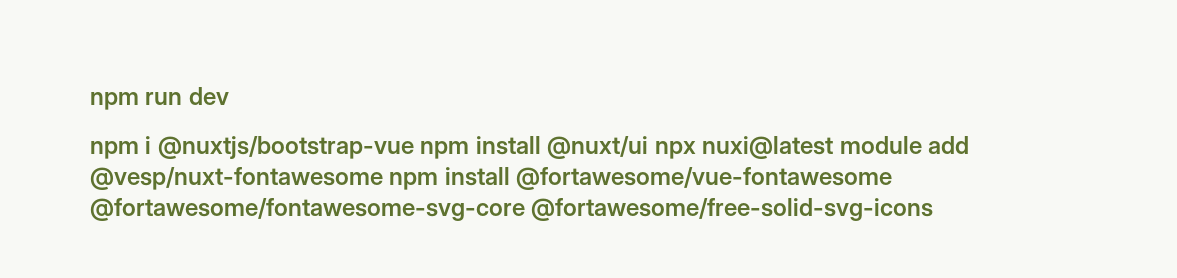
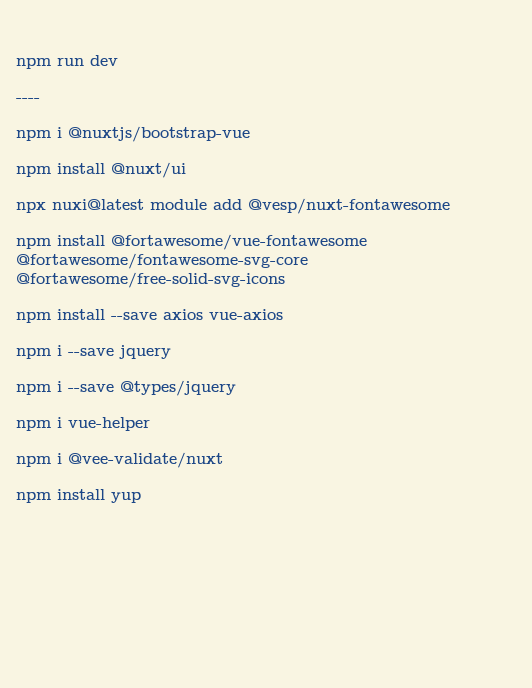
(229, 96) none -> [16,98,40,102] // ----
(414, 147) none -> (250, 134) //
(649, 147) none -> (186, 170) //
(383, 178) none -> (450, 206) //
(934, 209) none -> [16,309,283,323] [16,345,171,359] [16,380,236,396] [16,417,150,431] [16,452,223,468] [16,489,141,503] // npm install --save axios vue-axios // npm i --save jquery // npm i --save @types/jquery // npm i vue-helper // npm i @vee-validate/nuxt // npm install yup

